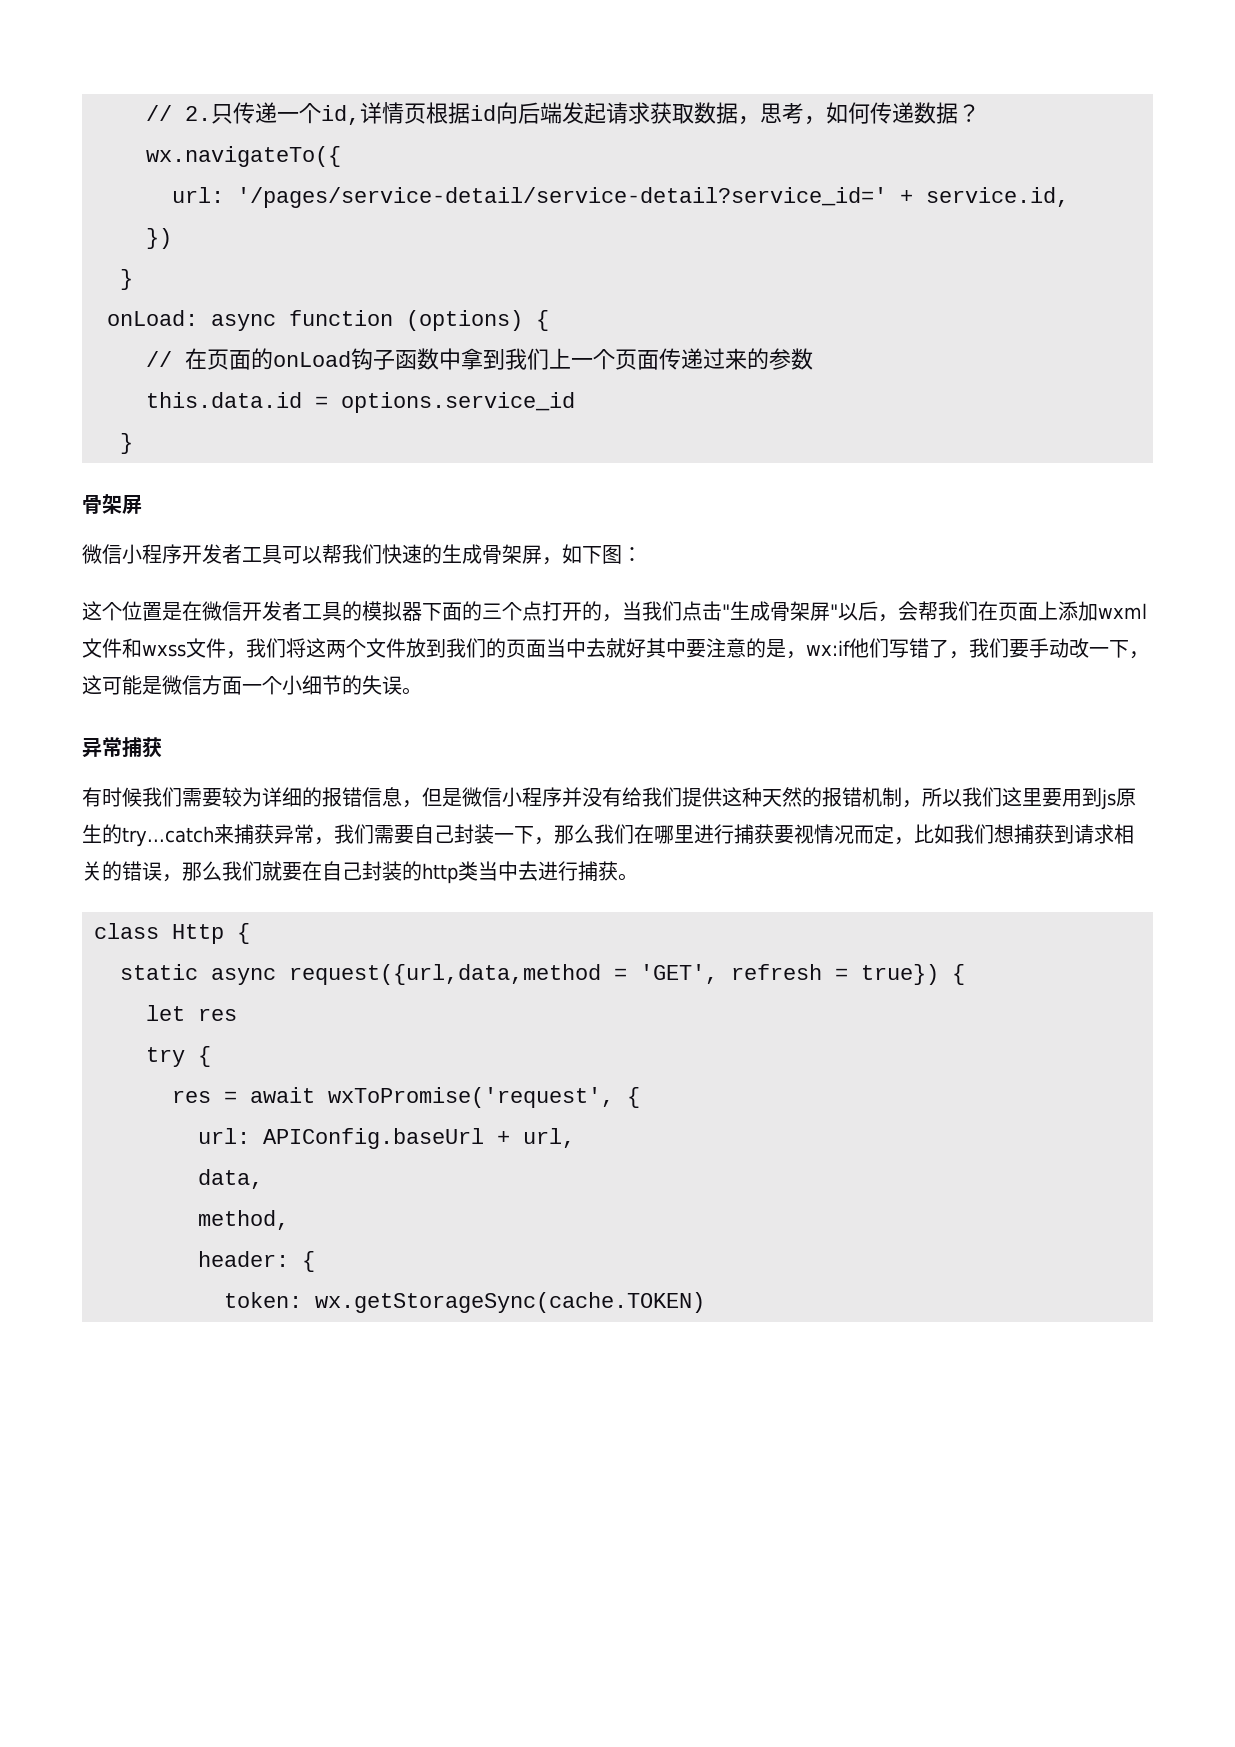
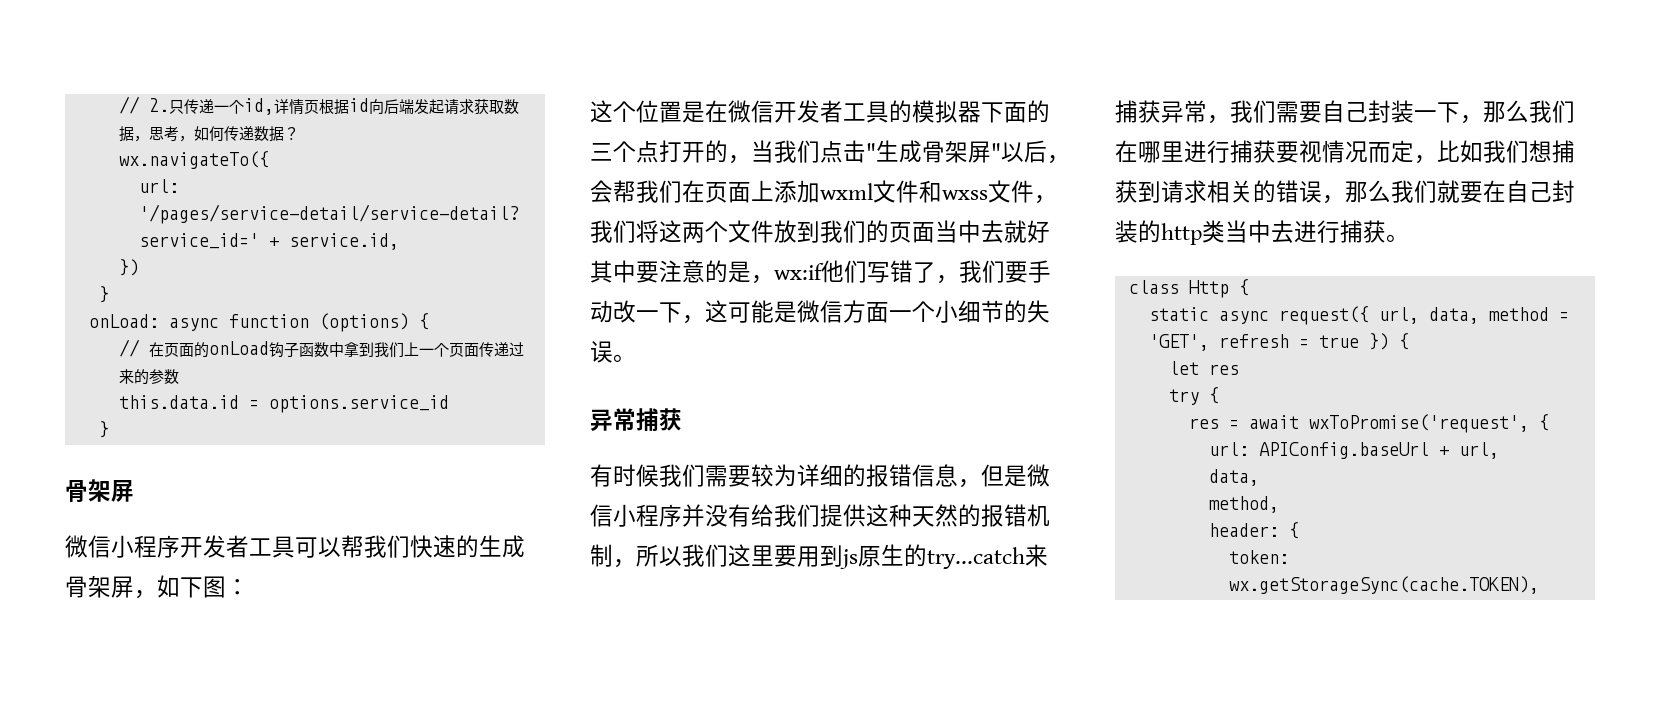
[289,964,601,985] request({url,data,method -> [1278,306,1549,325] request({ url, data, method
[861,964,939,985] true}) -> [1318,333,1389,350] true })
[315,1292,705,1313] wx.getStorageSync(cache.TOKEN) -> [1228,576,1539,594] wx.getStorageSync(cache.TOKEN),

